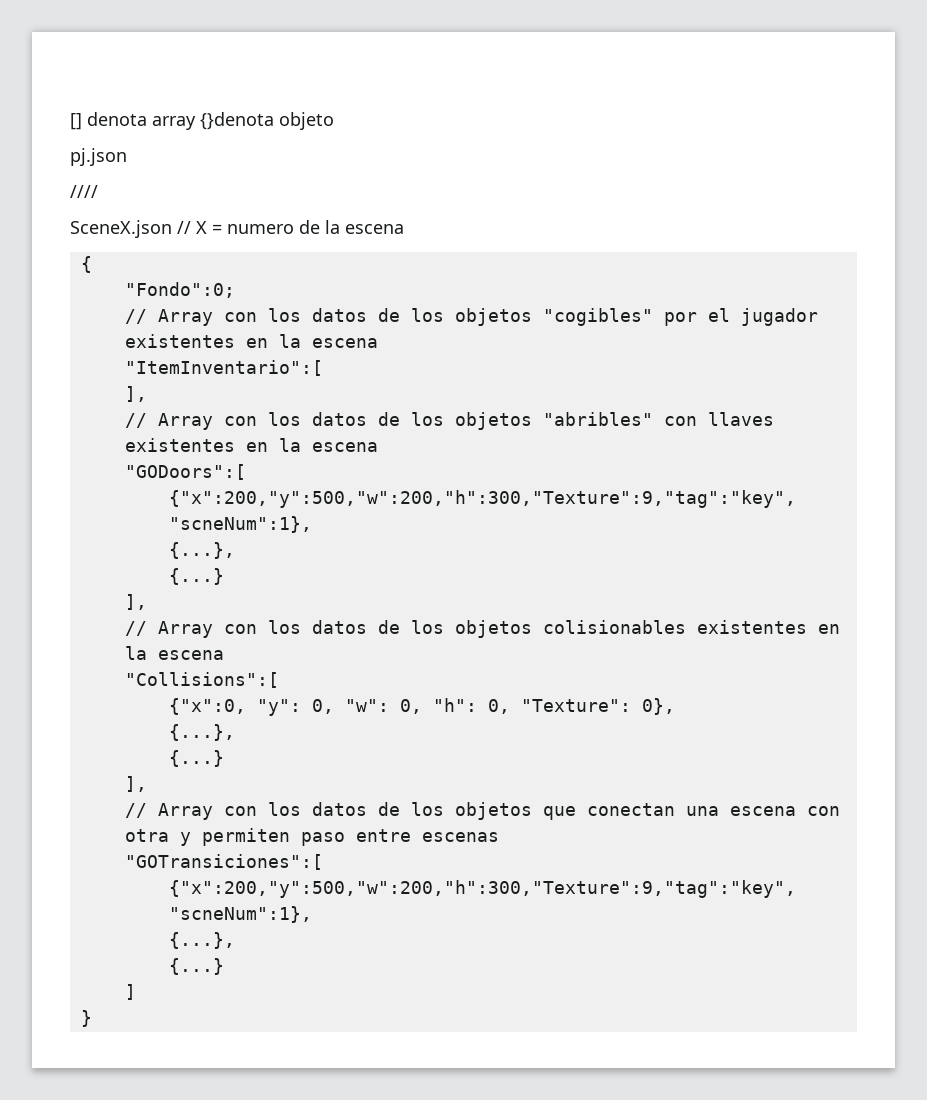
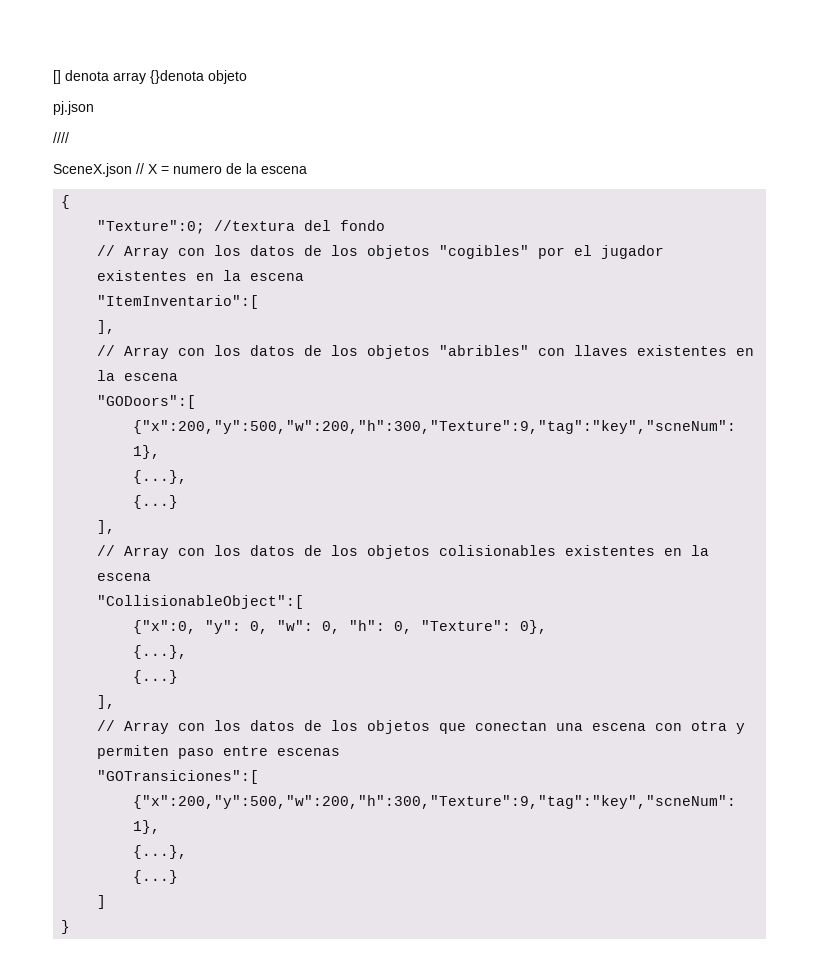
[124,282,235,298] "Fondo":0; -> [97,220,386,234] "Texture":0; //textura del fondo
[124,672,279,688] "Collisions":[ -> [97,595,305,609] "CollisionableObject":[

